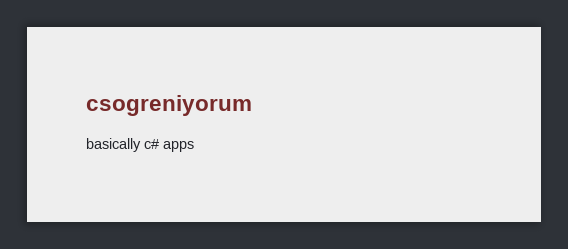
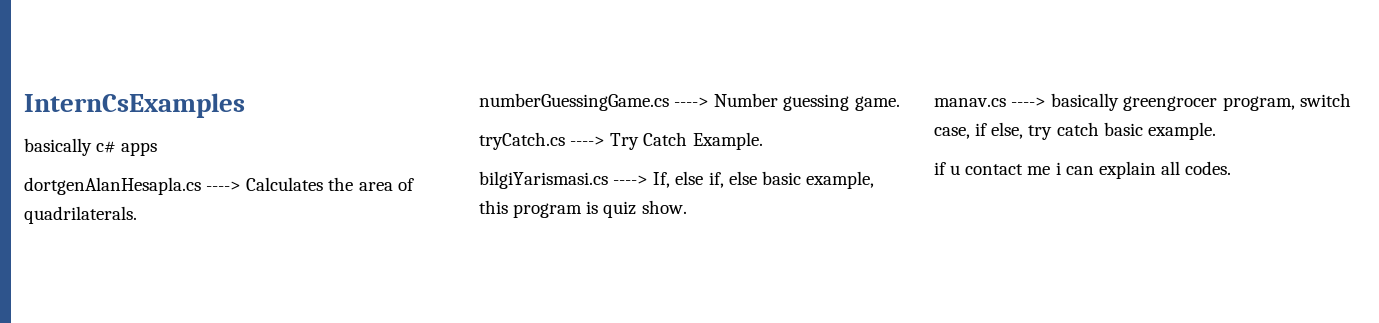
[86,95,252,116] csogreniyorum -> [24,93,245,118] InternCsExamples
(194, 146) none -> [24,177,414,195] [24,206,137,224] [479,93,900,111] [479,132,763,150] [479,171,874,189] [479,200,687,218] [934,93,1351,111] [934,122,1216,140] [934,161,1232,179] // dortgenAlanHesapla.cs ----> Calculates the area of quadrilaterals. // numberGuessingGame.cs ----> Number guessing game. // tryCatch.cs ----> Try Catch Example. // bilgiYarismasi.cs ----> If, else if, else basic example, this program is quiz show. // manav.cs ----> basically greengrocer program, switch case, if else, try catch basic example. // if u contact me i can explain all codes.

